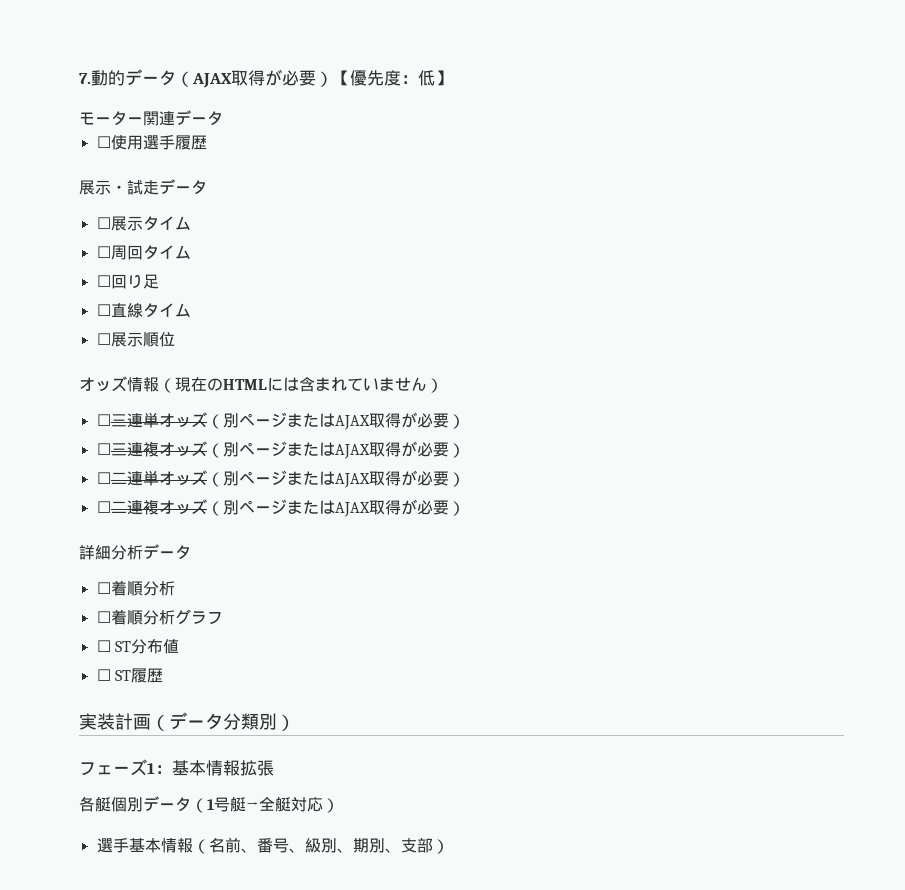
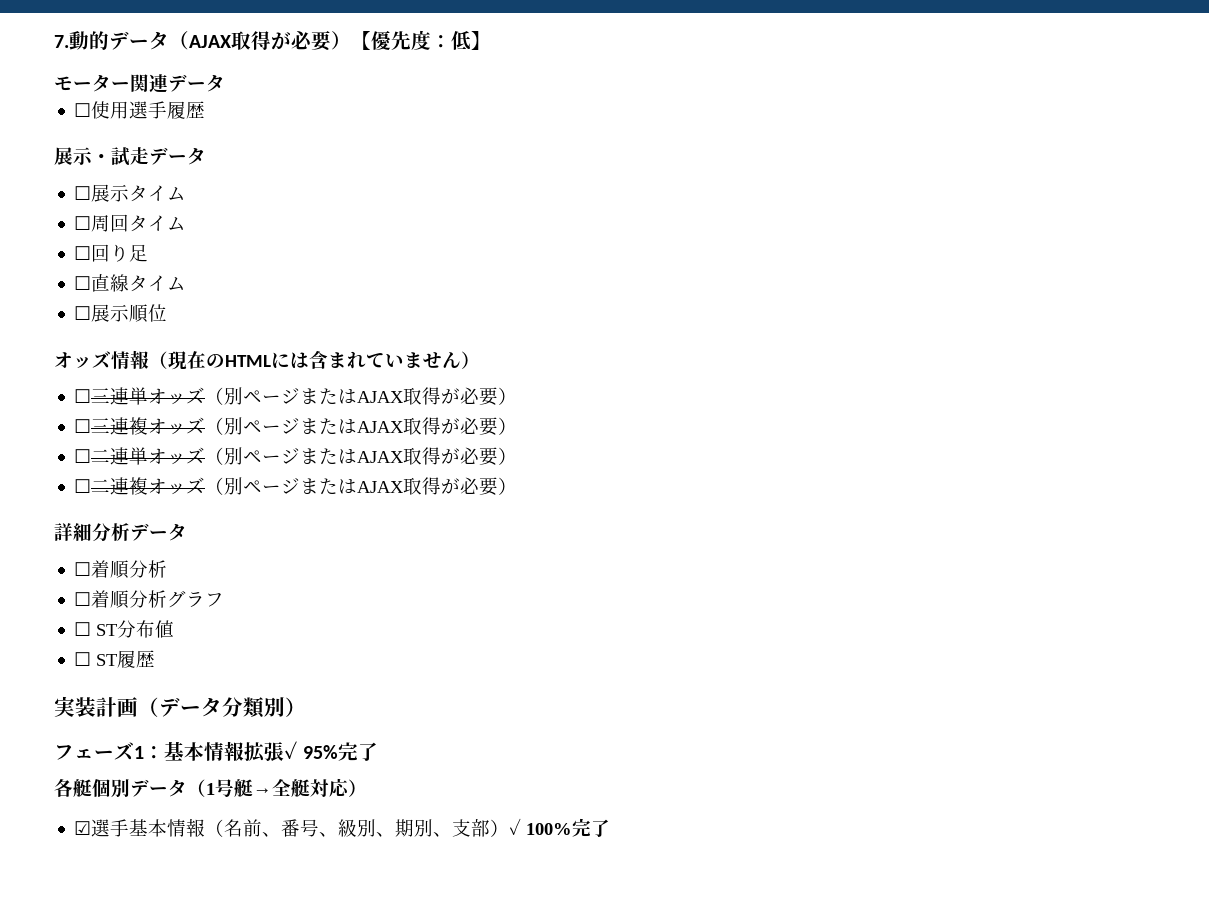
(274, 768) none -> [284,741,379,761] ✓ 95%完了
(339, 805) none -> [74,821,92,835] ☑
(449, 846) none -> [509,818,611,837] ✓ 100%完了

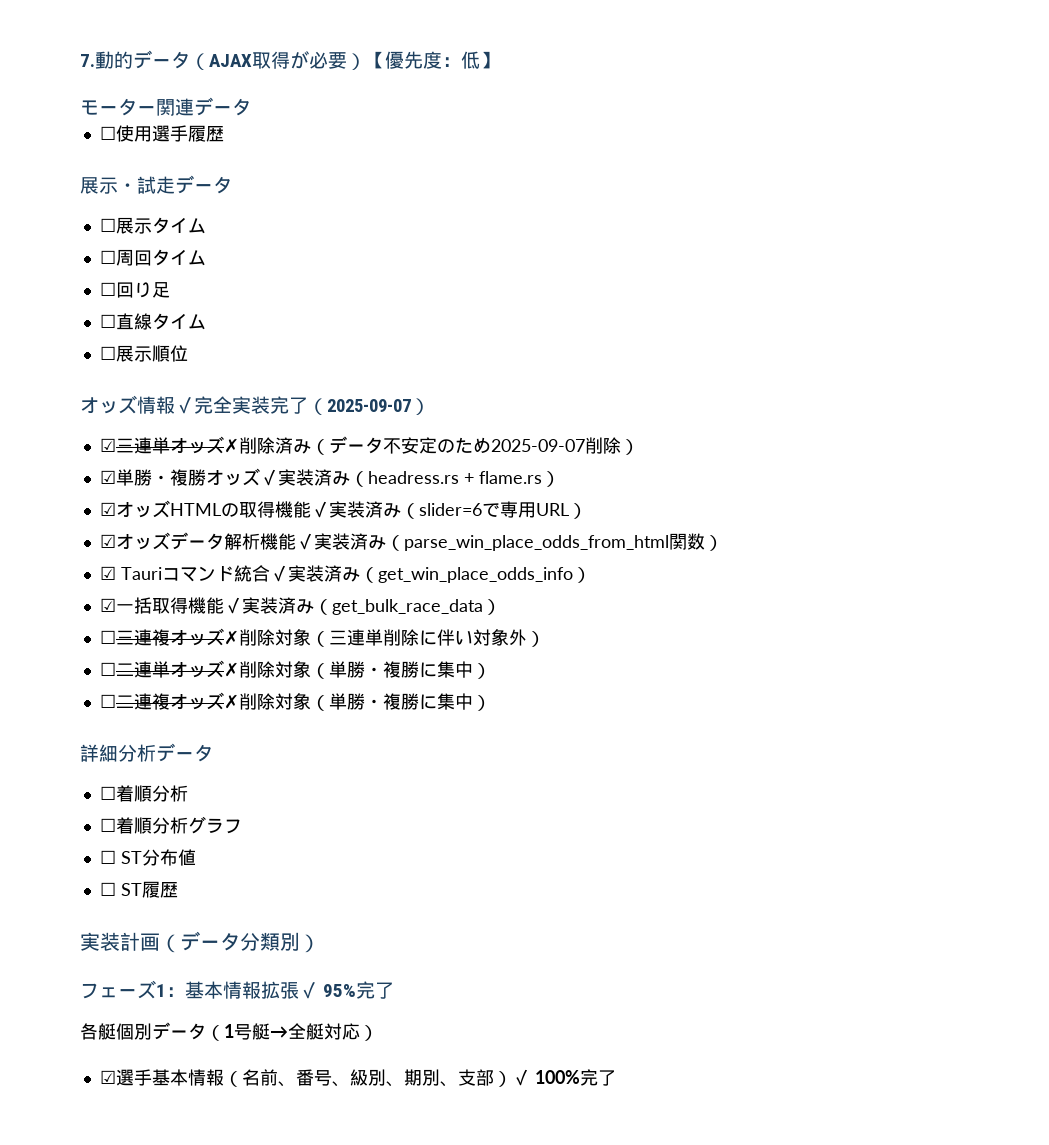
[149,350,480,370] [74,389,92,403] （現在のHTMLには含まれていません） // ☐ -> [175,396,430,415] [99,438,116,452] ✓完全実装完了（2025-09-07） // ☑
[205,387,499,406] （別ページまたはAJAX取得が必要 -> [223,436,639,455] [99,468,560,487] [99,500,587,519] [99,532,723,551] [99,565,591,583] [99,597,483,615] ✗削除済み（データ不安定のため2025-09-07削除） // ☑単勝・複勝オッズ✓実装済み（headress.rs + flame.rs） // ☑オッズHTMLの取得機能✓実装済み（slider=6で専用URL） // ☑オッズデータ解析機能✓実装済み（parse_win_place_odds_from_html関数） // ☑ Tauriコマンド統合✓実装済み（get_win_place_odds_info） // ☑一括取得機能✓実装済み（get_bulk_race_data
[205,417,499,436] （別ページまたはAJAX取得が必要 -> [223,629,527,647] ✗削除対象（三連単削除に伴い対象外
[205,447,499,466] （別ページまたはAJAX取得が必要 -> [223,661,473,679] ✗削除対象（単勝・複勝に集中
[205,477,499,496] （別ページまたはAJAX取得が必要 -> [223,693,473,711] ✗削除対象（単勝・複勝に集中

